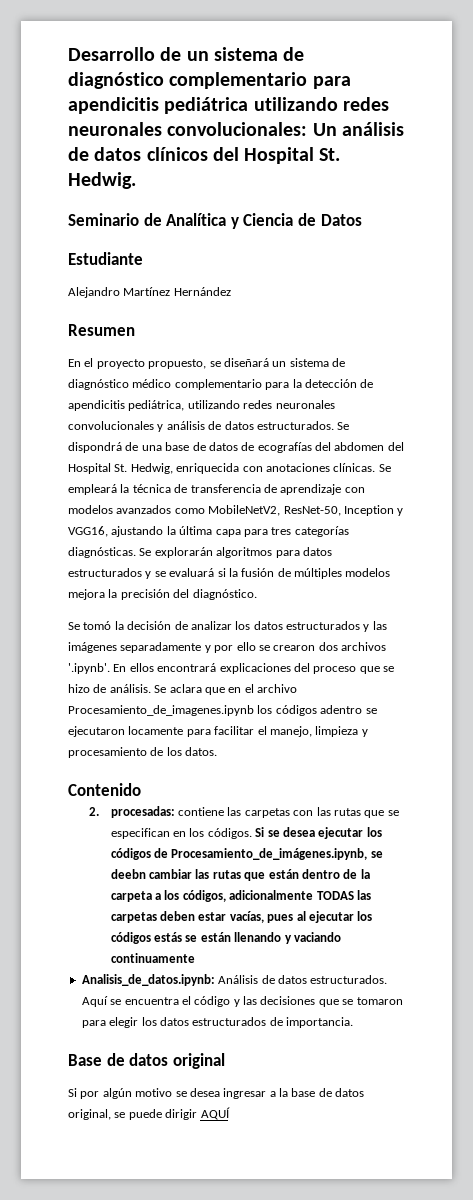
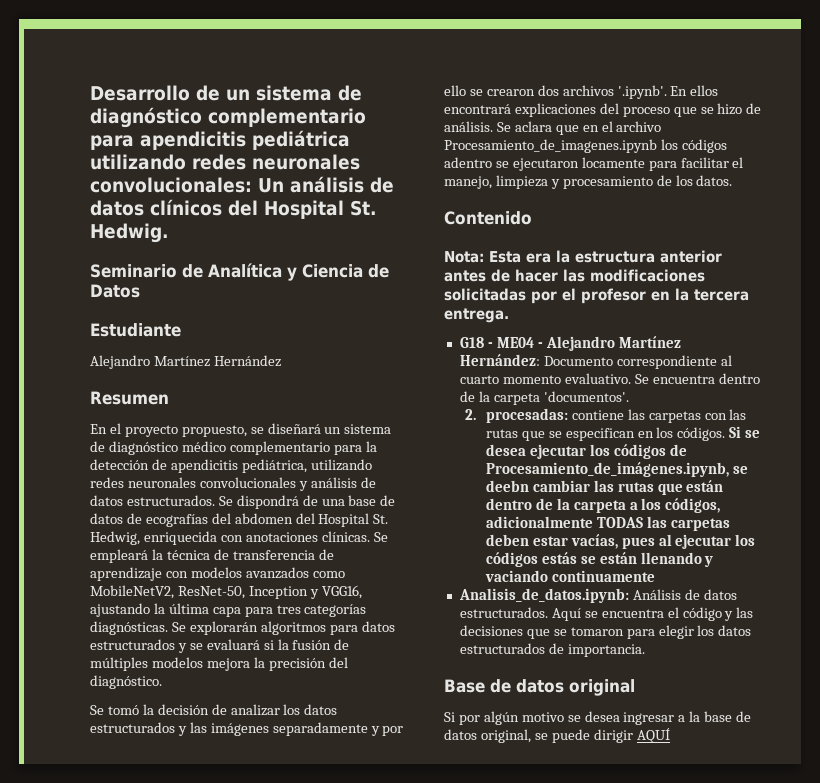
(141, 789) none -> [444,250,722,263] [444,269,705,282] [444,288,749,304] [444,308,509,323] [459,336,681,351] [459,354,732,369] [459,373,760,384] [459,391,629,405] // Nota: Esta era la estructura anterior antes de hacer las modificaciones solicitadas por el profesor en la tercera entrega. // G18 - ME04 - Alejandro Martínez Hernández: Documento correspondiente al cuarto momento evaluativo. Se encuentra dentro de la carpeta 'documentos'.

